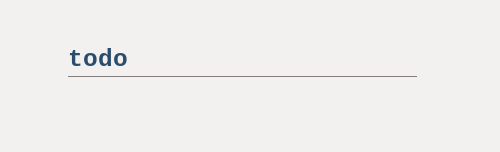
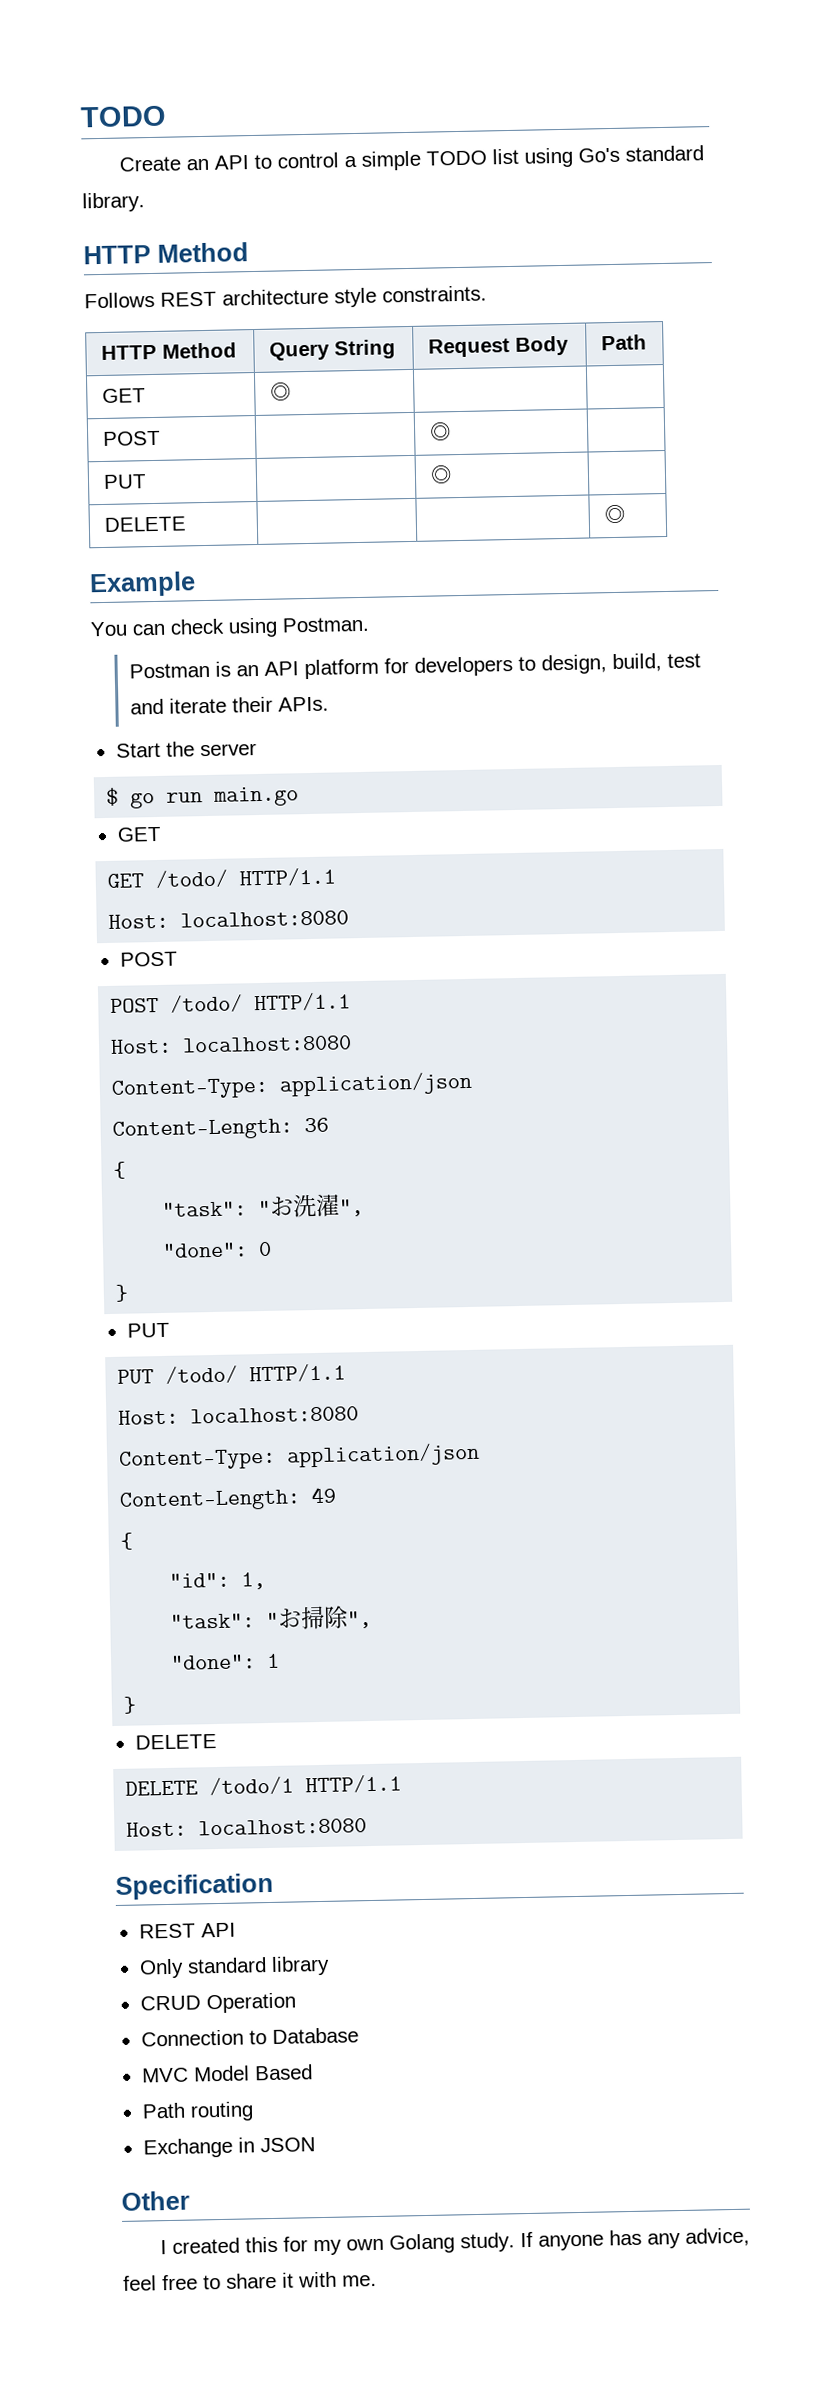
[68,48,128,66] todo -> [80,105,167,128] [119,145,705,172] [82,192,145,213] [83,242,249,265] [84,285,487,309] [100,342,237,361] [268,339,396,361] [427,335,569,358] [600,334,647,351] [101,388,146,403] [269,382,292,401] [102,430,161,446] [428,422,452,441] [102,474,147,489] [429,465,453,484] [103,516,186,532] [603,504,626,524] [89,571,196,598] [90,616,369,638] [128,653,701,680] [129,696,329,715] [115,741,257,758] [106,786,300,809] [116,826,162,842] [107,867,337,889] [108,910,350,929] [119,951,178,967] [110,992,352,1013] [110,1035,353,1054] [111,1071,474,1100] [112,1117,330,1141] [113,1161,127,1179] [162,1193,365,1218] [162,1241,273,1258] [115,1284,130,1302] [126,1322,170,1338] [117,1363,347,1384] [118,1406,360,1425] [118,1442,481,1471] [119,1486,338,1512] [120,1532,134,1550] [169,1571,267,1590] [170,1605,373,1630] [170,1653,281,1670] [123,1696,138,1714] [134,1734,217,1750] [125,1774,403,1796] [126,1818,368,1837] [115,1872,274,1901] [138,1922,236,1939] [138,1955,330,1979] [139,1992,296,2014] [140,2027,359,2047] [141,2064,313,2083] [141,2101,254,2122] [142,2137,316,2159] [121,2190,190,2211] [160,2227,751,2256] [123,2271,377,2291] TODO // Create an API to control a simple TODO list using Go's standard library. // HTTP Method // Follows REST architecture style constraints. // HTTP Method | Query String | Request Body | Path // GET | ◎ | | // POST | | ◎ | // PUT | | ◎ | // DELETE | | | ◎ // Example // You can check using Postman. // Postman is an API platform for developers to design, build, test and iterate their APIs. // Start the server // $ go run main.go // GET // GET /todo/ HTTP/1.1 // Host: localhost:8080 // POST // POST /todo/ HTTP/1.1 // Host: localhost:8080 // Content-Type: application/json // Content-Length: 36 // { // "task": "お洗濯", // "done": 0 // } // PUT // PUT /todo/ HTTP/1.1 // Host: localhost:8080 // Content-Type: application/json // Content-Length: 49 // { // "id": 1, // "task": "お掃除", // "done": 1 // } // DELETE // DELETE /todo/1 HTTP/1.1 // Host: localhost:8080 // Specification // REST API // Only standard library // CRUD Operation // Connection to Database // MVC Model Based // Path routing // Exchange in JSON // Other // I created this for my own Golang study. If anyone has any advice, feel free to share it with me.

